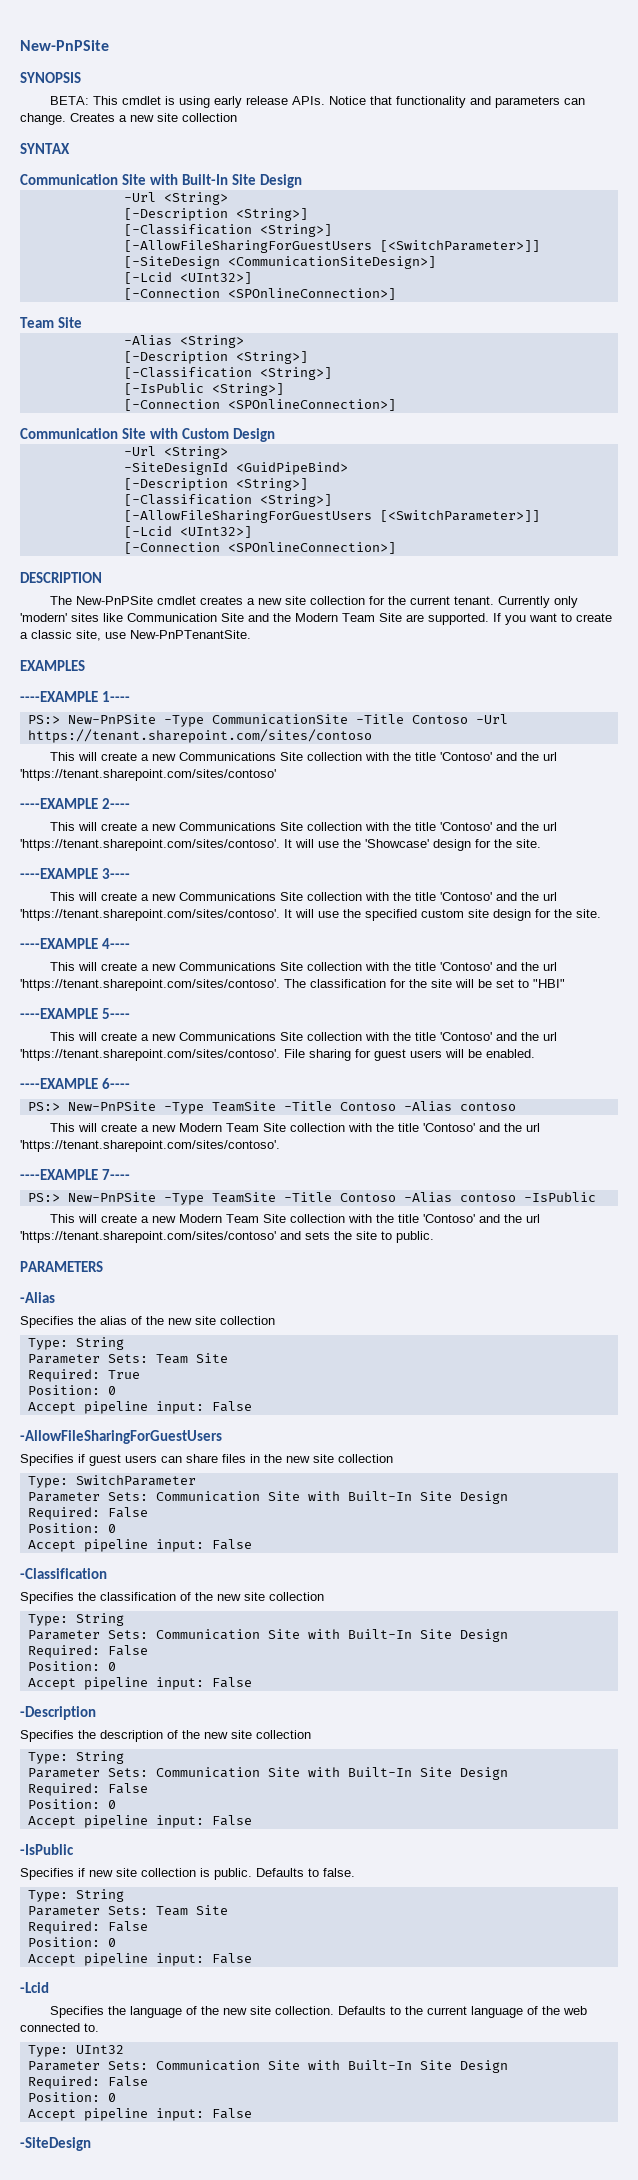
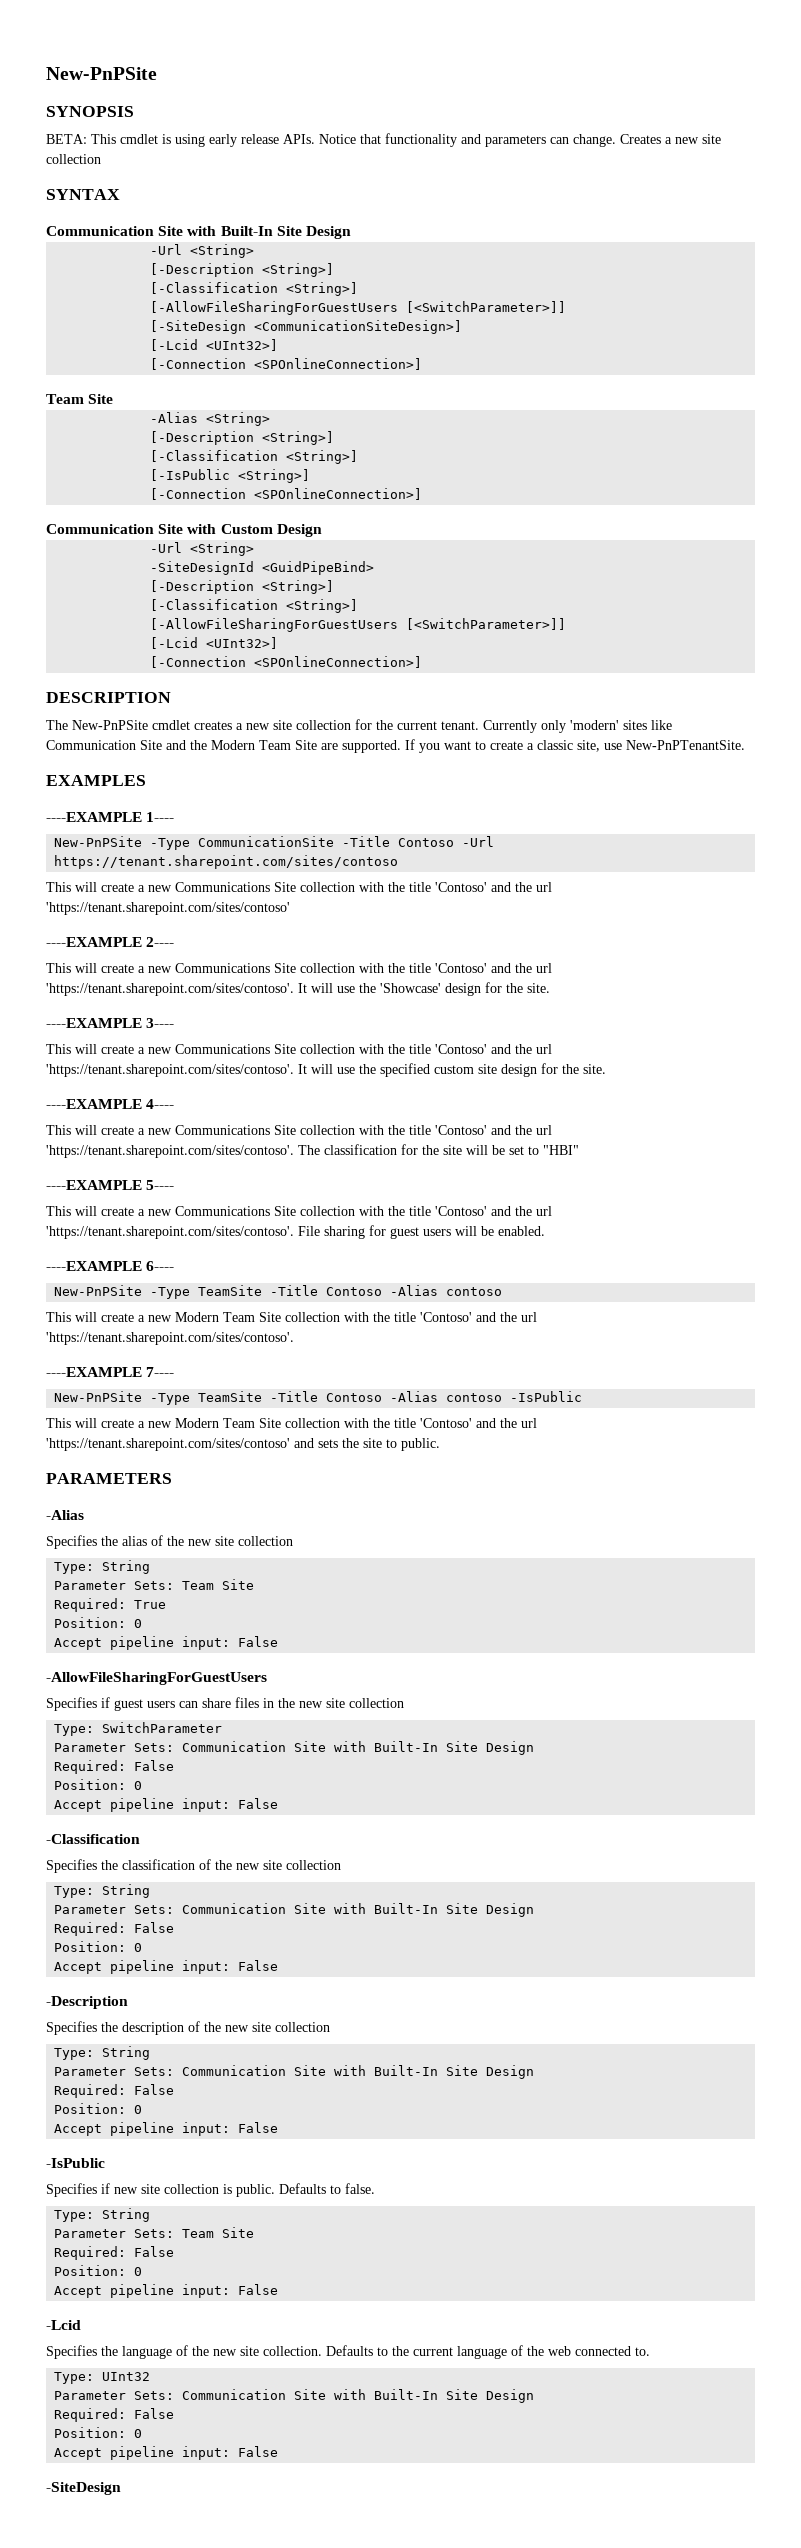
[27,715,60,724] PS:> -> (175, 817) none
[27,1102,60,1111] PS:> -> (175, 1266) none
[27,1193,60,1202] PS:> -> (175, 1372) none

